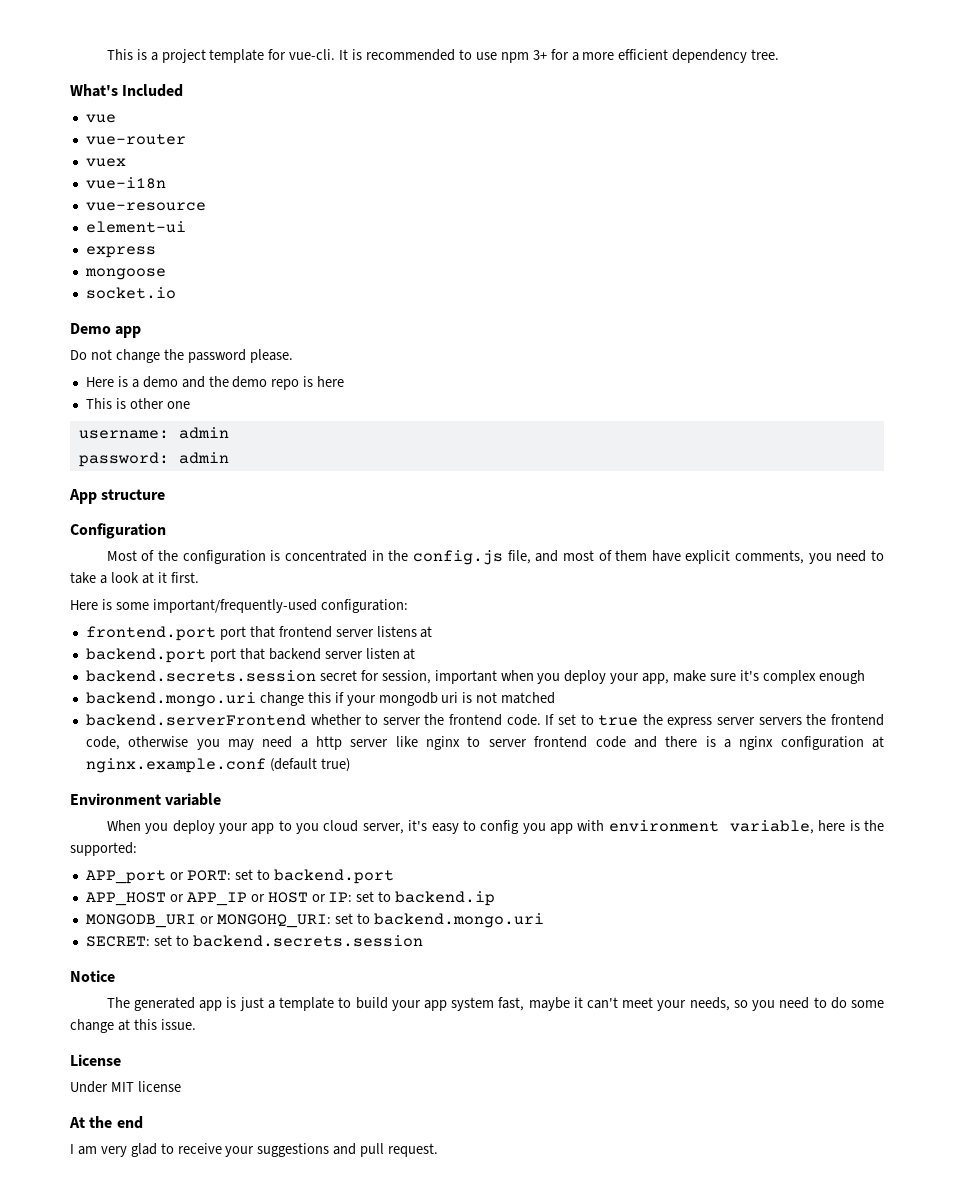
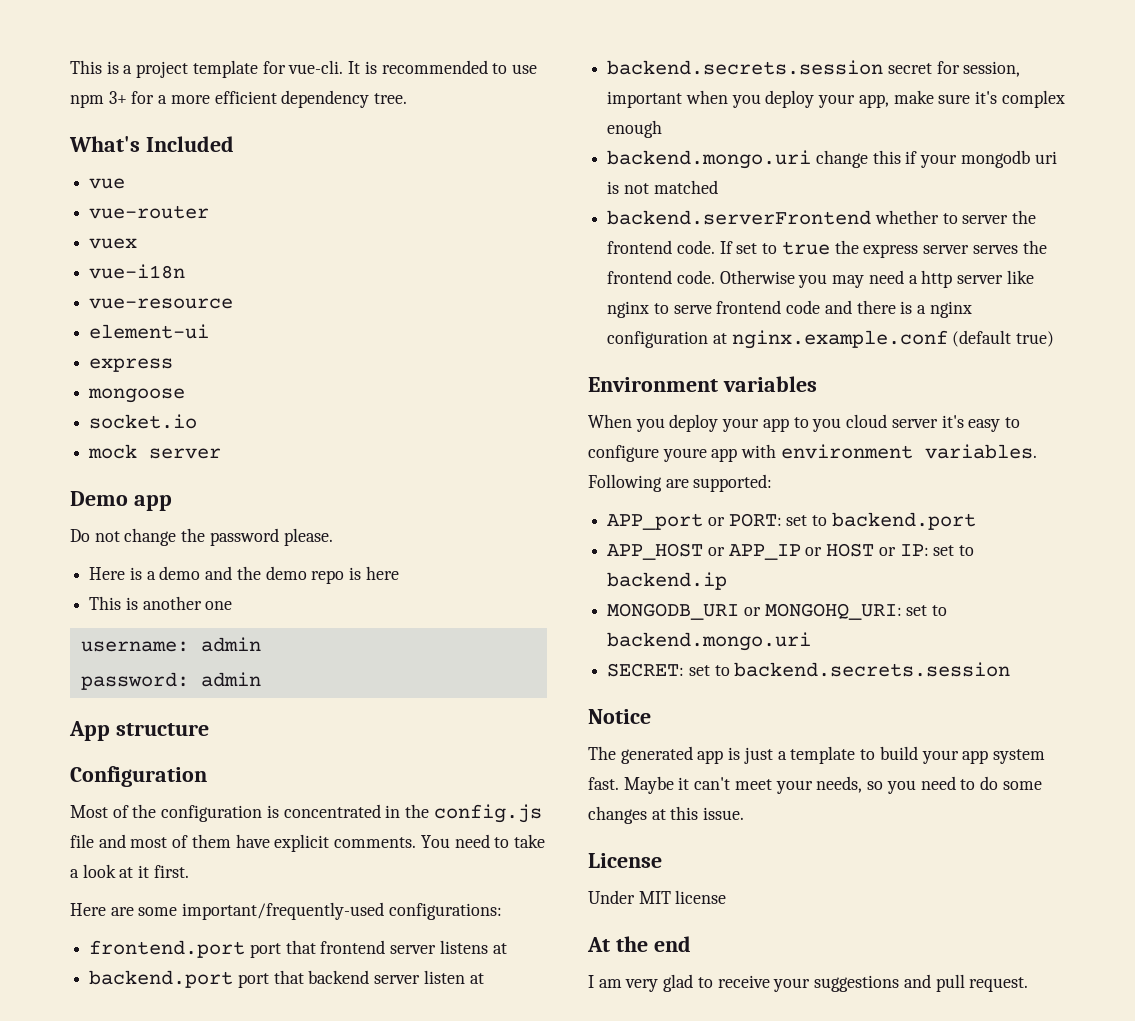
(176, 293) none -> [88,444,222,459] // mock server
[129,398,164,409] other -> [142,596,202,610] another
[507,550,531,564] file, -> [70,834,94,848] file
[735,550,832,564] comments, you -> [334,835,450,848] comments. You
[101,599,112,610] is -> [110,907,134,916] are
[320,599,408,613] configuration: -> [388,903,502,920] configurations:
[758,714,884,726] [85,736,189,750] servers the frontend code, otherwise -> [972,240,1047,254] [607,270,795,284] serves the frontend code. Otherwise
[488,739,527,747] server -> [673,305,712,314] serve
[165,793,222,806] variable -> [722,376,817,392] variables
[362,823,404,834] server, -> [891,419,938,428] server
[480,820,546,834] config you -> [588,445,707,462] configure youre
[729,820,884,834] variable, here is the -> [924,444,1037,459] [588,474,689,492] variables. Following are
[498,997,570,1011] fast, maybe -> [588,776,674,794] fast. Maybe
[70,1019,114,1033] change -> [588,806,647,824] changes

